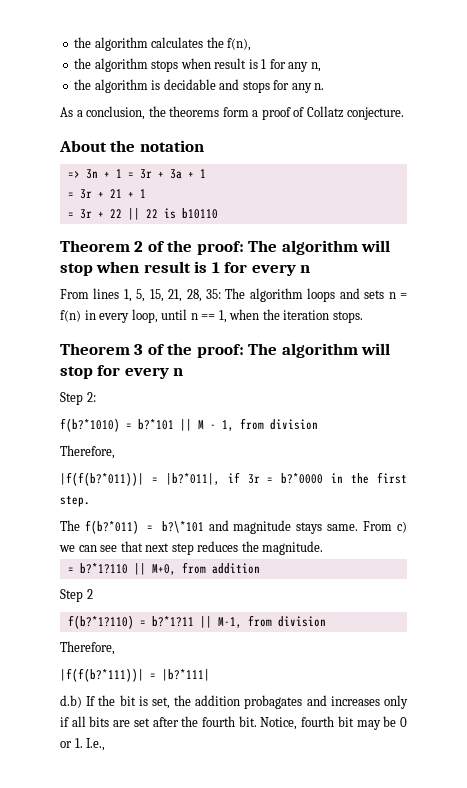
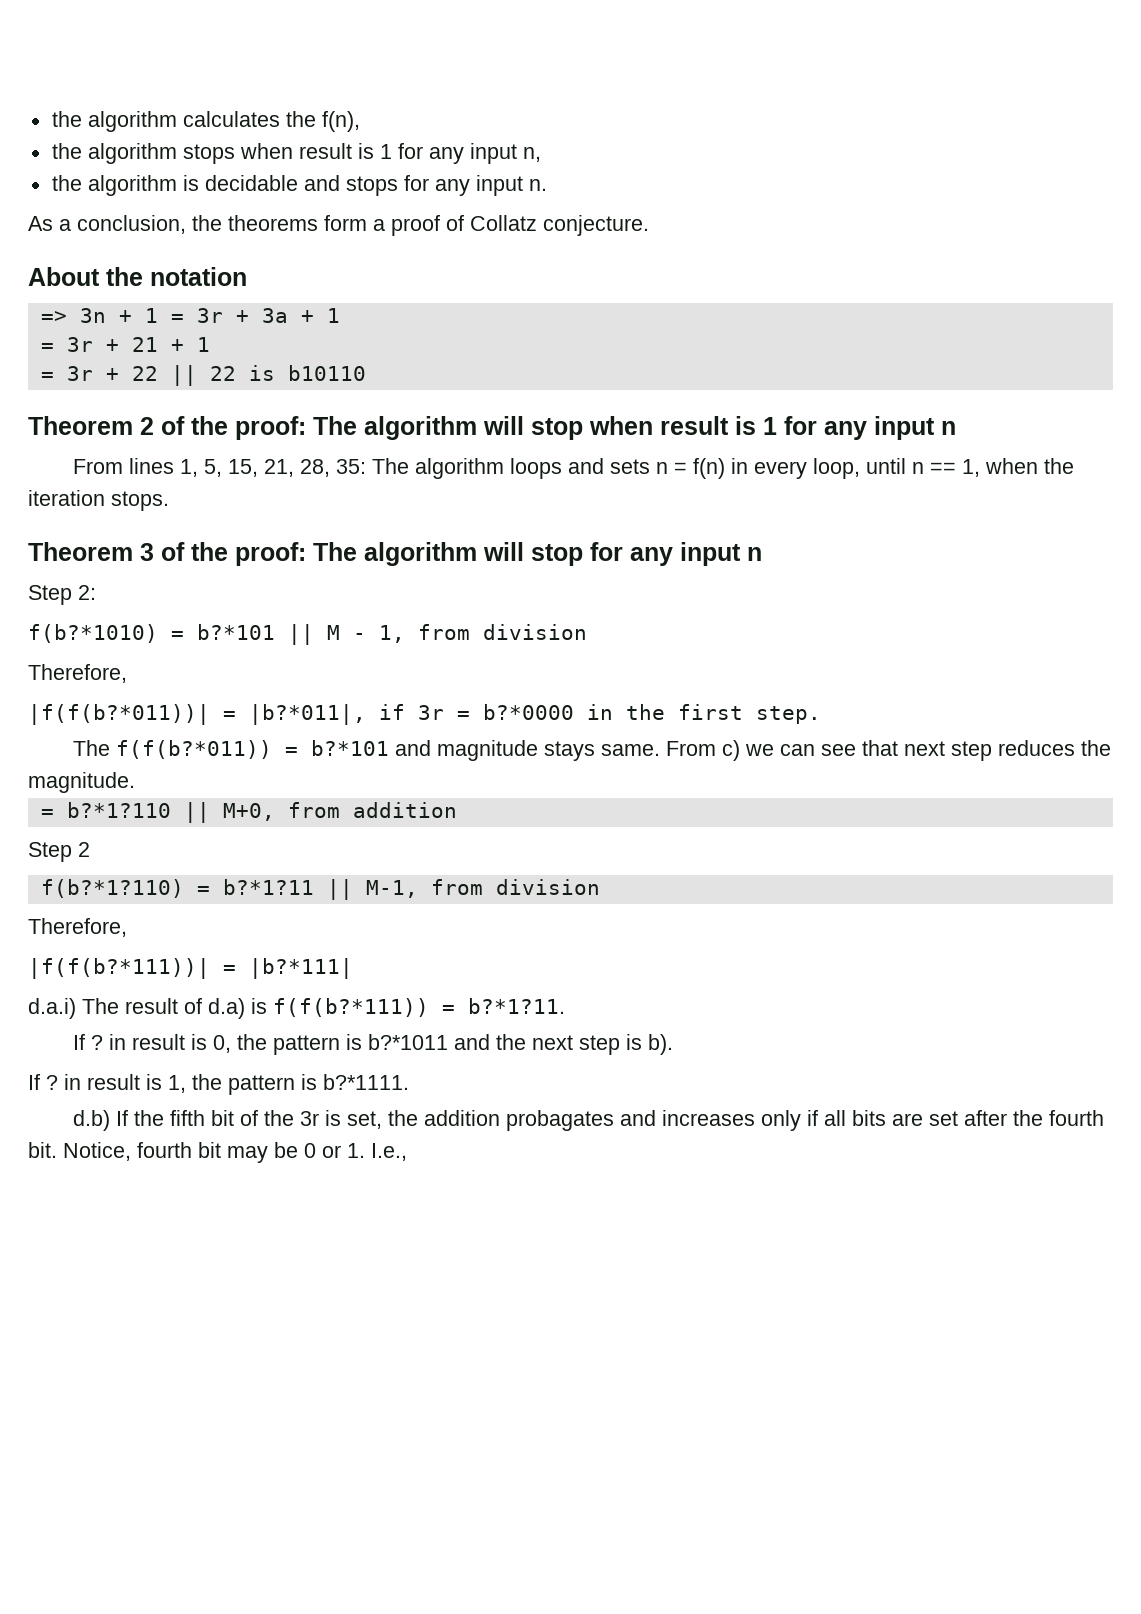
(309, 67) none -> [469,143,517,164] input
(312, 88) none -> [475,175,523,196] input
[251,264,296,276] every -> [824,416,935,440] any input
[124,367,169,379] every -> [630,542,741,566] any input
[84,520,204,534] f(b?*011) = b?\*101 -> [116,740,390,759] f(f(b?*011)) = b?*101
[60,695,136,708] d.b) If the bit -> [28,998,565,1019] [73,1034,674,1055] [28,1074,409,1095] [73,1110,320,1131] d.a.i) The result of d.a) is f(f(b?*111)) = b?*1?11. // If ? in result is 0, the pattern is b?*1011 and the next step is b). // If ? in result is 1, the pattern is b?*1111. // d.b) If the fifth bit of the 3r

